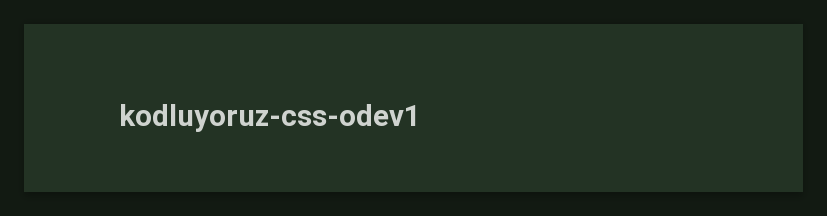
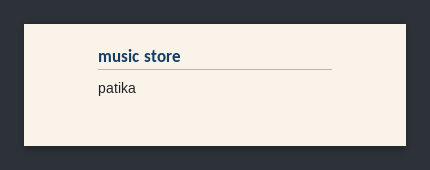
[119,104,421,132] kodluyoruz-css-odev1 -> [98,49,181,62] [98,82,136,96] music store // patika

